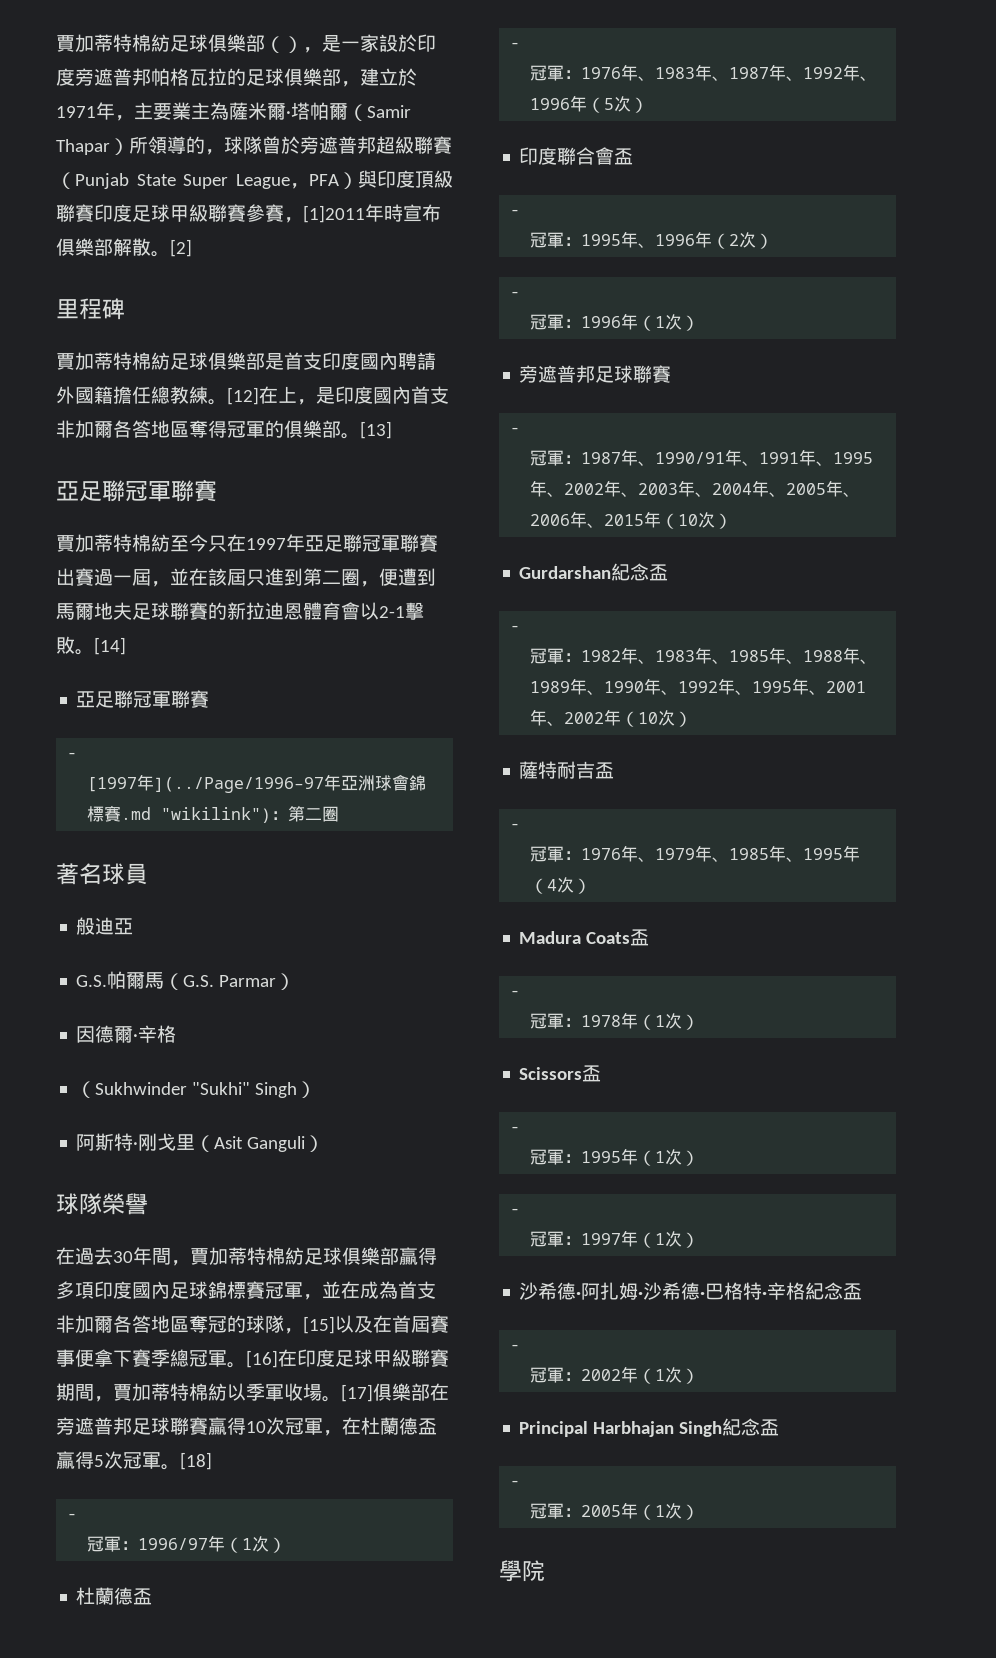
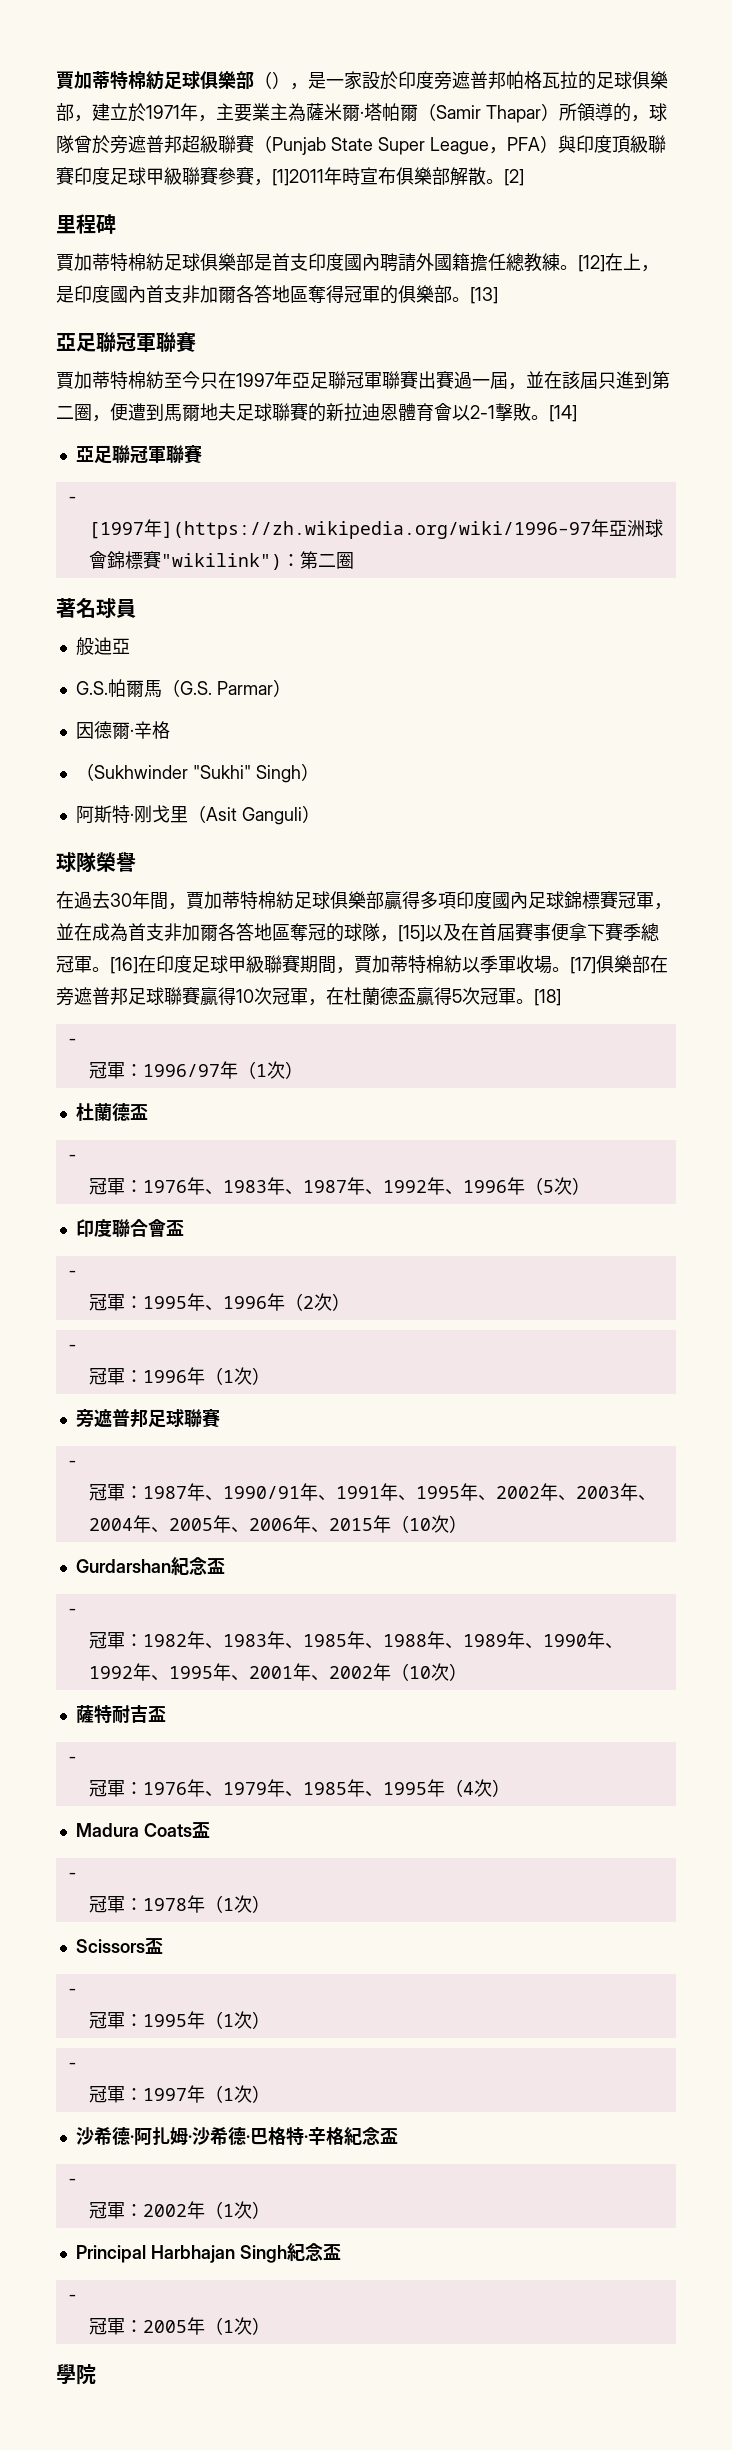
[154,777,325,793] ](../Page/1996–97 -> [161,521,591,539] ](https://zh.wikipedia.org/wiki/1996–97
[121,807,152,820] .md -> (161, 560) none

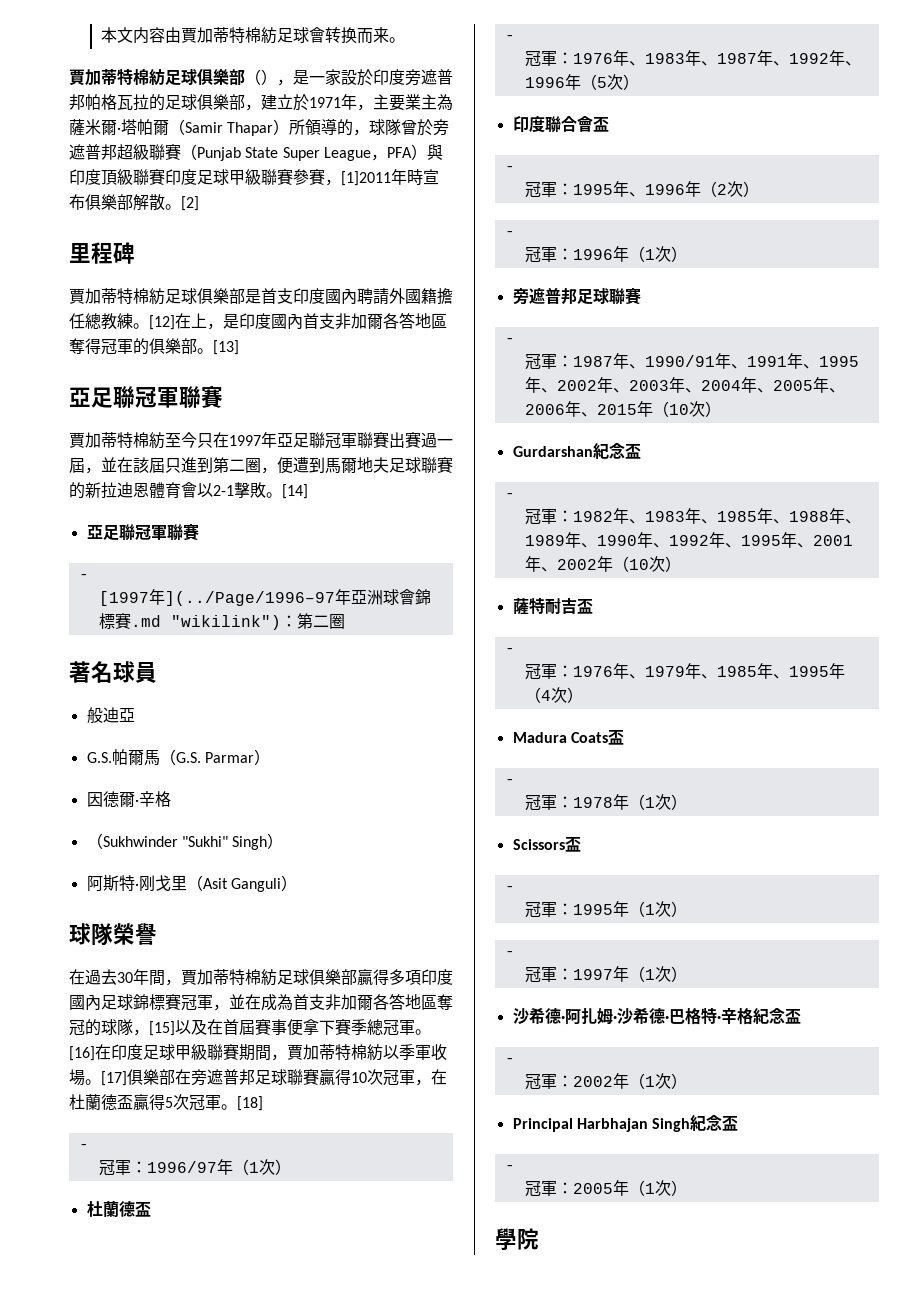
(56, 80) none -> [100,27,405,44] 本文内容由賈加蒂特棉紡足球會转换而来。 //
[161,521,591,539] ](https://zh.wikipedia.org/wiki/1996–97 -> [164,591,335,606] ](../Page/1996–97
(161, 560) none -> [130,615,161,627] .md

